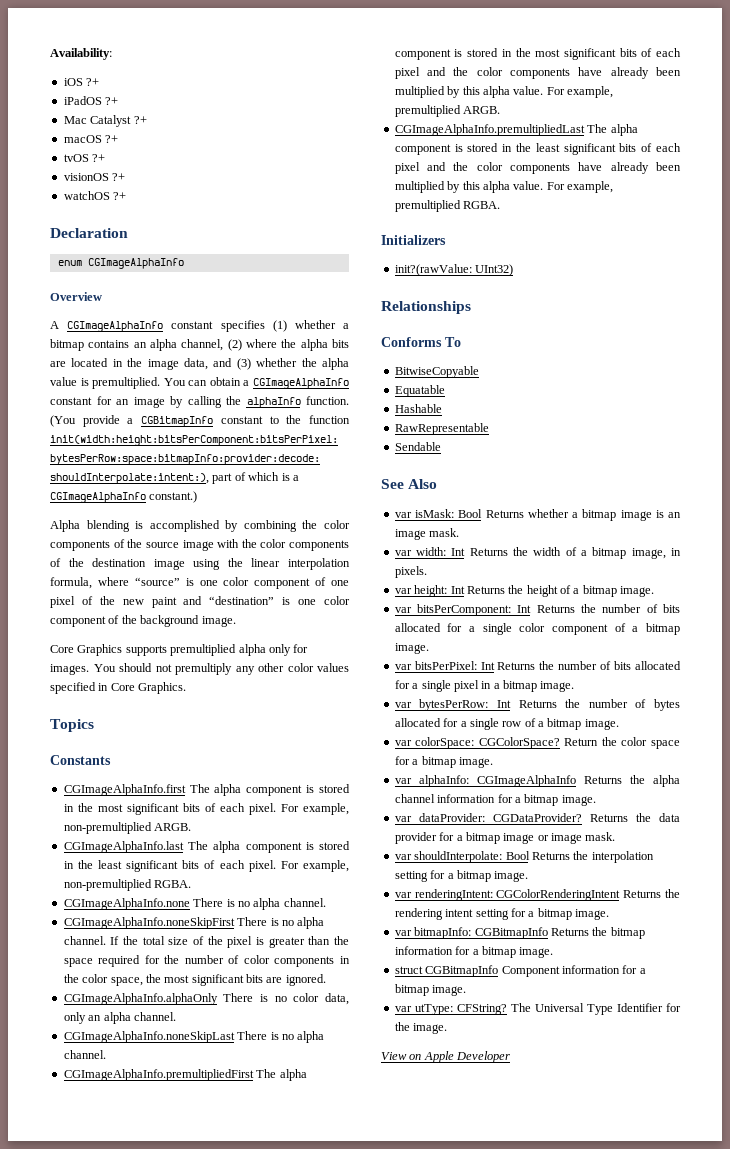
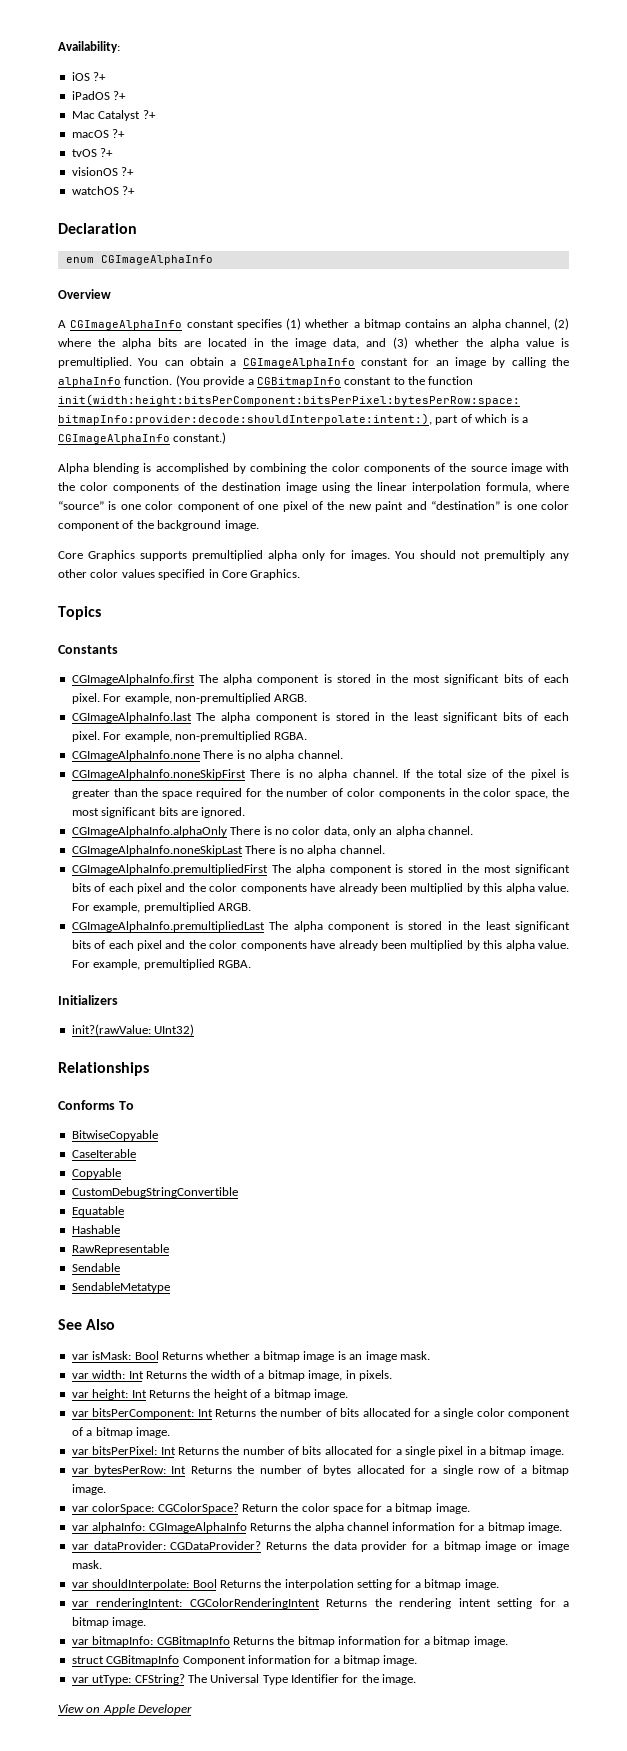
(479, 372) none -> [71,1149,136,1158] [71,1168,121,1179] [71,1187,238,1198] // CaseIterable // Copyable // CustomDebugStringConvertible
(441, 446) none -> [71,1282,170,1293] // SendableMetatype

